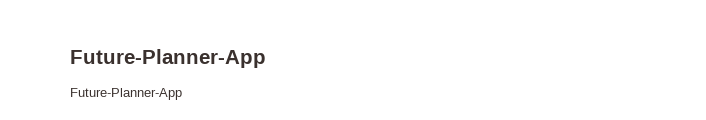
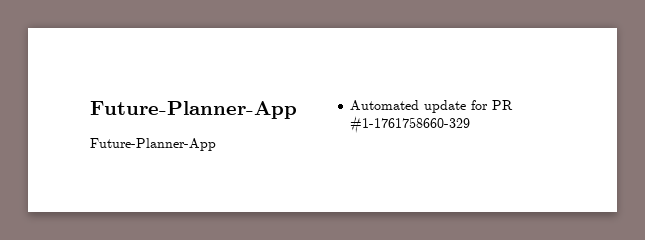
(182, 94) none -> [350,100,514,113] [350,116,471,134] // Automated update for PR #1-1761758660-329

